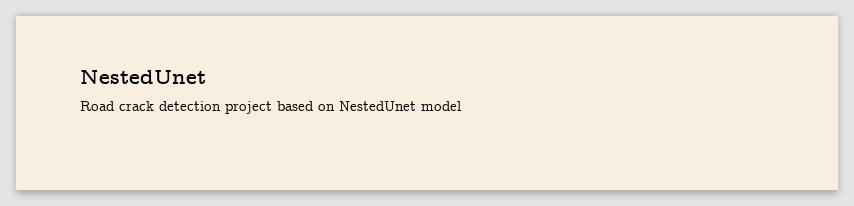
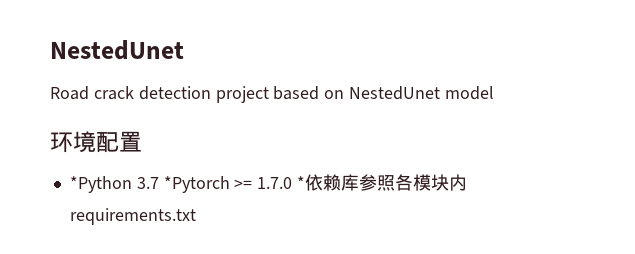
(461, 106) none -> [50,131,142,153] [69,174,468,193] [69,208,196,225] // 环境配置 // *Python 3.7 *Pytorch >= 1.7.0 *依赖库参照各模块内requirements.txt

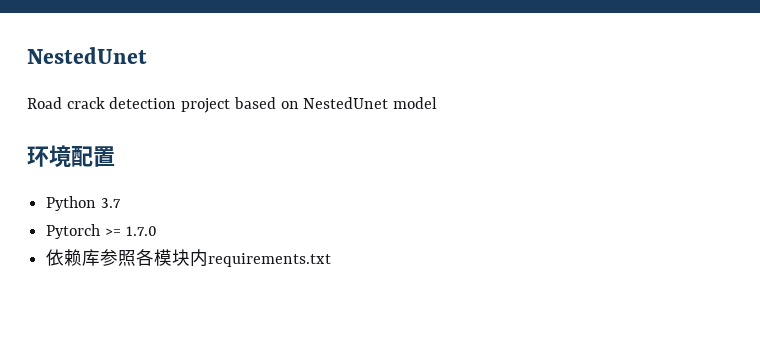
[69,176,132,193] *Python -> [46,196,97,211] Python
[163,176,230,193] *Pytorch -> [46,224,101,239] // Pytorch
[297,176,306,189] * -> (157, 231) //

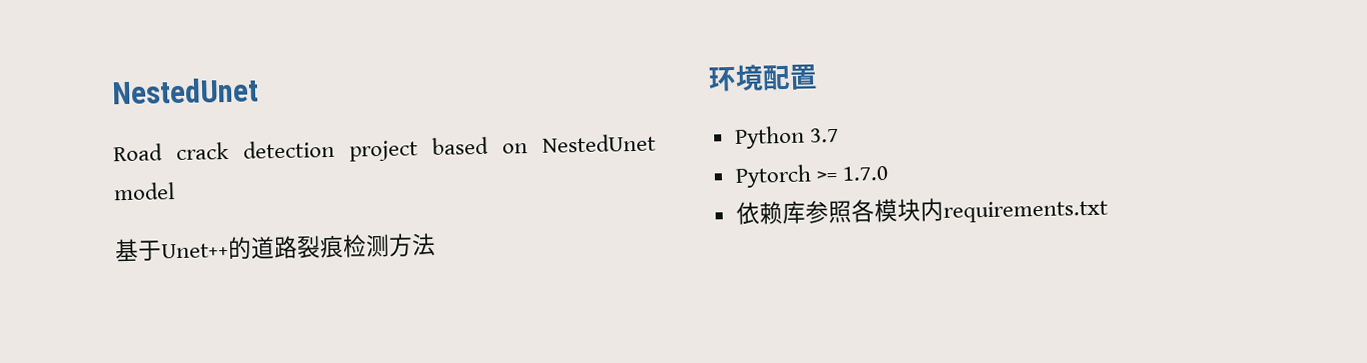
(438, 103) none -> [115,232,436,262] // 基于Unet++的道路裂痕检测方法

